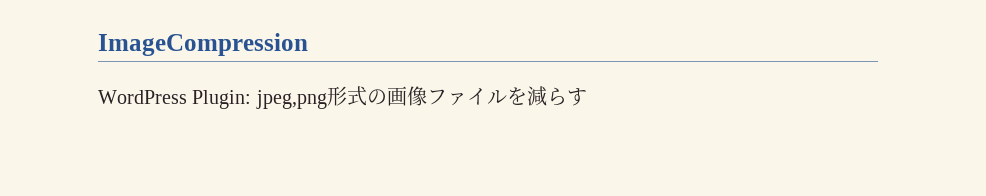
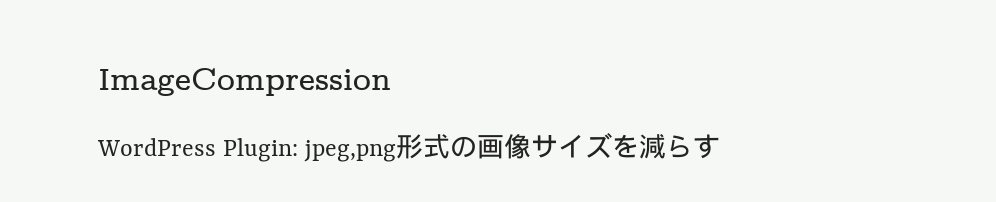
[426,88,507,106] ファイル -> [531,133,613,158] サイズ

